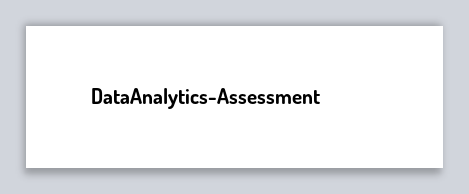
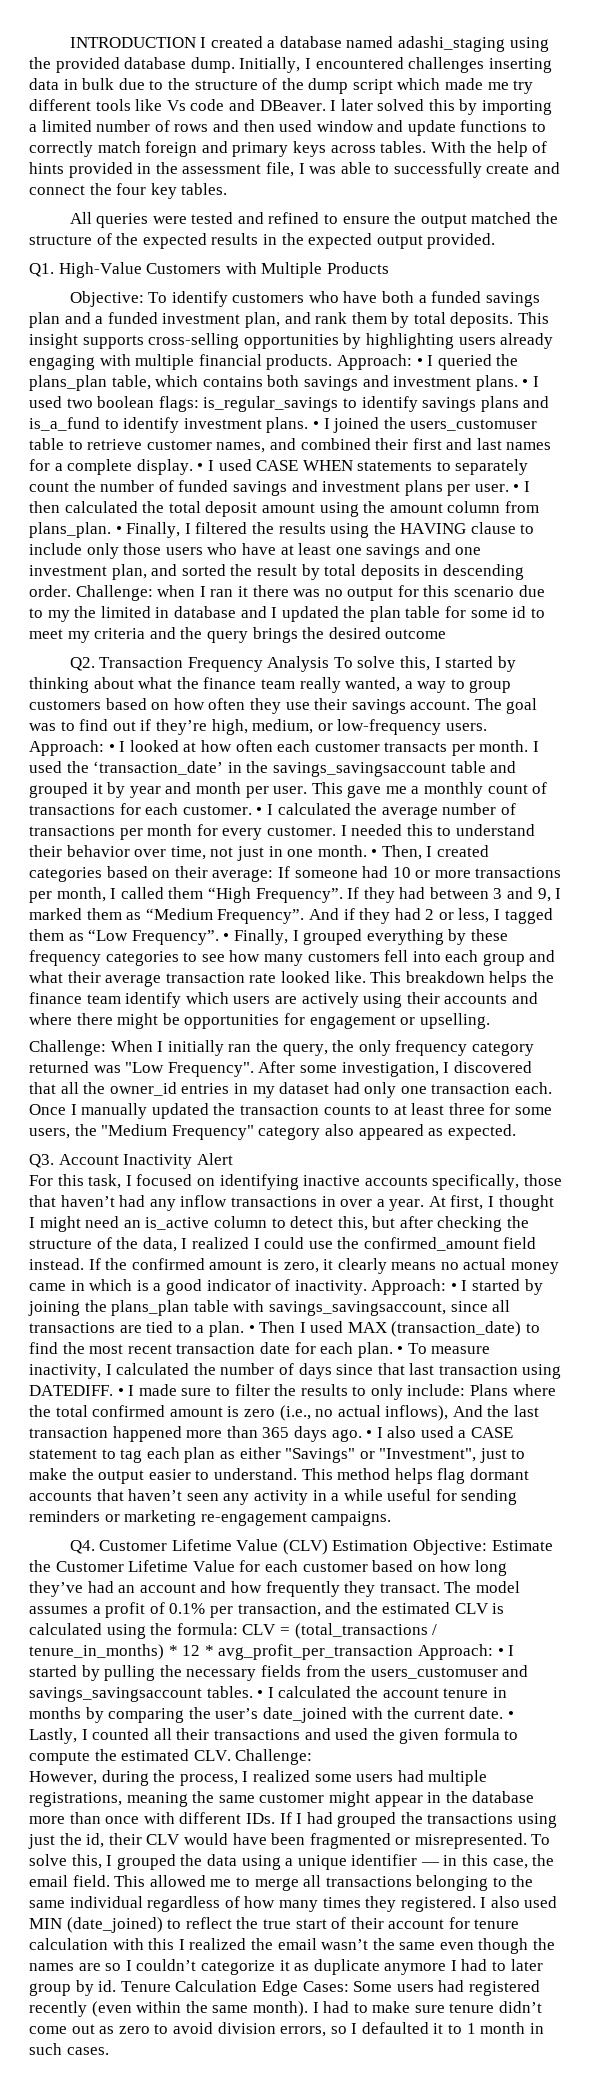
[91,88,320,109] DataAnalytics-Assessment -> [69,36,549,52] [29,57,552,73] [29,78,534,94] [29,99,553,115] [29,120,547,136] [29,141,548,157] [29,162,561,178] [29,183,228,199] [69,212,559,228] [29,233,496,249] [29,262,389,278] [69,291,540,307] [29,312,550,328] [29,333,554,349] [29,354,519,370] [29,375,539,391] [29,396,550,412] [29,417,538,433] [29,438,552,453] [29,459,529,475] [29,480,531,496] [29,501,539,517] [29,522,535,538] [29,543,482,559] [29,564,524,580] [29,585,545,601] [29,606,545,622] [29,627,447,643] [69,656,516,672] [29,677,512,693] [29,698,538,714] [29,719,487,735] [29,740,540,756] [29,761,517,777] [29,782,548,798] [29,803,516,819] [29,824,535,840] [29,845,490,861] [29,866,562,882] [29,887,562,903] [29,908,553,924] [29,929,508,945] [29,950,556,966] [29,971,554,987] [29,992,538,1008] [29,1013,490,1029] [29,1040,534,1056] [29,1061,532,1077] [29,1082,553,1098] [29,1103,553,1119] [29,1124,516,1140] [29,1153,233,1169] [29,1174,562,1190] [29,1195,554,1211] [29,1216,530,1232] [29,1237,537,1252] [29,1258,560,1274] [29,1279,543,1295] [28,1300,511,1316] [29,1321,541,1337] [29,1342,491,1358] [29,1363,562,1379] [29,1384,556,1400] [29,1405,540,1421] [29,1426,514,1442] [29,1447,526,1463] [29,1468,529,1484] [29,1489,518,1505] [29,1510,392,1526] [69,1539,553,1555] [29,1560,507,1576] [29,1581,520,1597] [29,1602,505,1618] [29,1623,438,1639] [29,1644,515,1660] [29,1665,529,1681] [29,1686,507,1702] [29,1707,514,1723] [29,1728,519,1744] [29,1749,313,1765] [29,1770,488,1786] [29,1791,535,1807] [29,1812,558,1828] [28,1833,551,1849] [29,1854,555,1870] [29,1875,534,1891] [29,1896,558,1912] [29,1917,520,1933] [29,1938,556,1954] [29,1959,543,1975] [29,1980,540,1996] [29,2001,543,2017] [29,2022,544,2037] [29,2043,109,2055] INTRODUCTION I created a database named adashi_staging using the provided database dump. Initially, I encountered challenges inserting data in bulk due to the structure of the dump script which made me try different tools like Vs code and DBeaver. I later solved this by importing a limited number of rows and then used window and update functions to correctly match foreign and primary keys across tables. With the help of hints provided in the assessment file, I was able to successfully create and connect the four key tables. // All queries were tested and refined to ensure the output matched the structure of the expected results in the expected output provided. // Q1. High-Value Customers with Multiple Products // Objective: To identify customers who have both a funded savings plan and a funded investment plan, and rank them by total deposits. This insight supports cross-selling opportunities by highlighting users already engaging with multiple financial products. Approach: • I queried the plans_plan table, which contains both savings and investment plans. • I used two boolean flags: is_regular_savings to identify savings plans and is_a_fund to identify investment plans. • I joined the users_customuser table to retrieve customer names, and combined their first and last names for a complete display. • I used CASE WHEN statements to separately count the number of funded savings and investment plans per user. • I then calculated the total deposit amount using the amount column from plans_plan. • Finally, I filtered the results using the HAVING clause to include only those users who have at least one savings and one investment plan, and sorted the result by total deposits in descending order. Challenge: when I ran it there was no output for this scenario due to my the limited in database and I updated the plan table for some id to meet my criteria and the query brings the desired outcome // Q2. Transaction Frequency Analysis To solve this, I started by thinking about what the finance team really wanted, a way to group customers based on how often they use their savings account. The goal was to find out if they’re high, medium, or low-frequency users. Approach: • I looked at how often each customer transacts per month. I used the ‘transaction_date’ in the savings_savingsaccount table and grouped it by year and month per user. This gave me a monthly count of transactions for each customer. • I calculated the average number of transactions per month for every customer. I needed this to understand their behavior over time, not just in one month. • Then, I created categories based on their average: If someone had 10 or more transactions per month, I called them “High Frequency”. If they had between 3 and 9, I marked them as “Medium Frequency”. And if they had 2 or less, I tagged them as “Low Frequency”. • Finally, I grouped everything by these frequency categories to see how many customers fell into each group and what their average transaction rate looked like. This breakdown helps the finance team identify which users are actively using their accounts and where there might be opportunities for engagement or upselling. // Challenge: When I initially ran the query, the only frequency category returned was "Low Frequency". After some investigation, I discovered that all the owner_id entries in my dataset had only one transaction each. Once I manually updated the transaction counts to at least three for some users, the "Medium Frequency" category also appeared as expected. // Q3. Account Inactivity Alert // For this task, I focused on identifying inactive accounts specifically, those that haven’t had any inflow transactions in over a year. At first, I thought I might need an is_active column to detect this, but after checking the structure of the data, I realized I could use the confirmed_amount field instead. If the confirmed amount is zero, it clearly means no actual money came in which is a good indicator of inactivity. Approach: • I started by joining the plans_plan table with savings_savingsaccount, since all transactions are tied to a plan. • Then I used MAX (transaction_date) to find the most recent transaction date for each plan. • To measure inactivity, I calculated the number of days since that last transaction using DATEDIFF. • I made sure to filter the results to only include: Plans where the total confirmed amount is zero (i.e., no actual inflows), And the last transaction happened more than 365 days ago. • I also used a CASE statement to tag each plan as either "Savings" or "Investment", just to make the output easier to understand. This method helps flag dormant accounts that haven’t seen any activity in a while useful for sending reminders or marketing re-engagement campaigns. // Q4. Customer Lifetime Value (CLV) Estimation Objective: Estimate the Customer Lifetime Value for each customer based on how long they’ve had an account and how frequently they transact. The model assumes a profit of 0.1% per transaction, and the estimated CLV is calculated using the formula: CLV = (total_transactions / tenure_in_months) * 12 * avg_profit_per_transaction Approach: • I started by pulling the necessary fields from the users_customuser and savings_savingsaccount tables. • I calculated the account tenure in months by comparing the user’s date_joined with the current date. • Lastly, I counted all their transactions and used the given formula to compute the estimated CLV. Challenge: // However, during the process, I realized some users had multiple registrations, meaning the same customer might appear in the database more than once with different IDs. If I had grouped the transactions using just the id, their CLV would have been fragmented or misrepresented. To solve this, I grouped the data using a unique identifier — in this case, the email field. This allowed me to merge all transactions belonging to the same individual regardless of how many times they registered. I also used MIN (date_joined) to reflect the true start of their account for tenure calculation with this I realized the email wasn’t the same even though the names are so I couldn’t categorize it as duplicate anymore I had to later group by id. Tenure Calculation Edge Cases: Some users had registered recently (even within the same month). I had to make sure tenure didn’t come out as zero to avoid division errors, so I defaulted it to 1 month in such cases.

